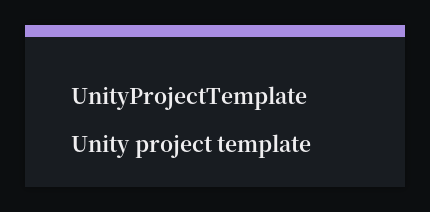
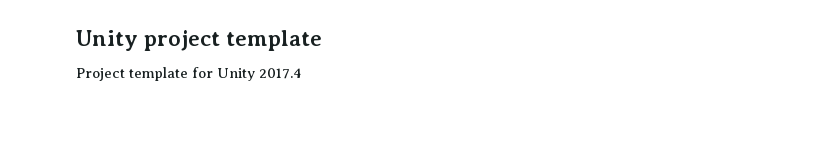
[71,86,307,110] UnityProjectTemplate // -> (76, 40) none
(312, 146) none -> [76,67,302,81] // Project template for Unity 2017.4

